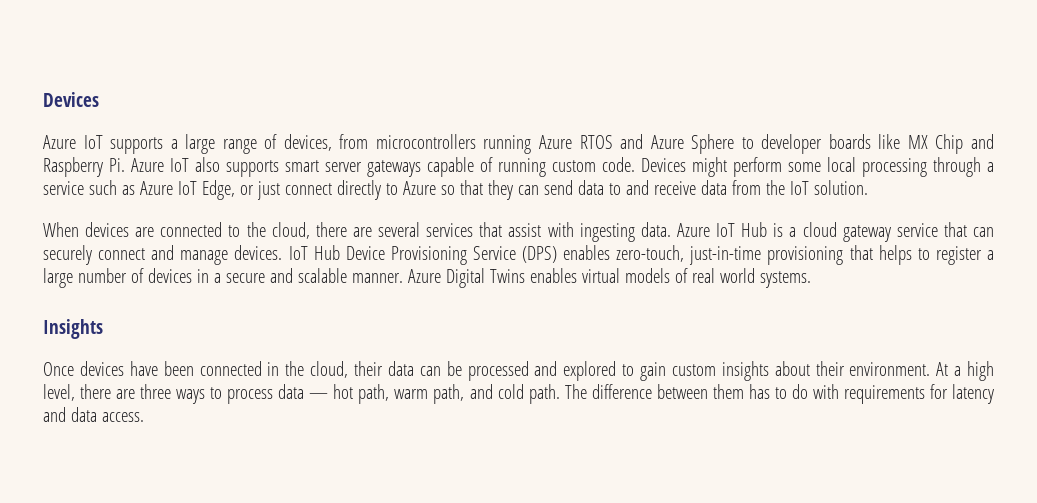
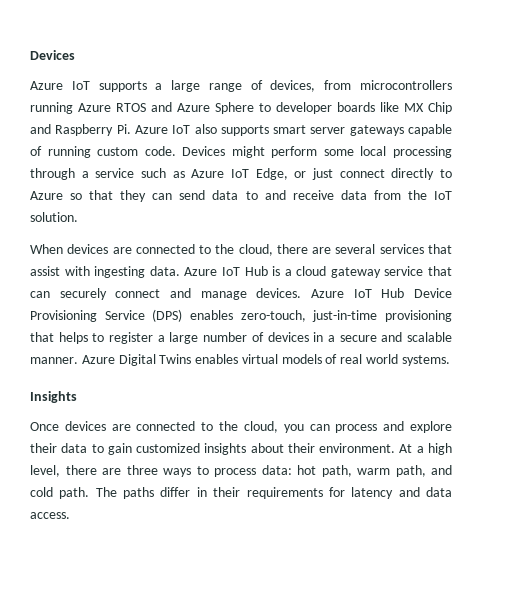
(283, 252) none -> [311,289,344,298] Azure
[129,361,617,381] have been connected in the cloud, their data can be processed and explored -> [111,421,452,433] [30,443,88,453] are connected to the cloud, you can process and explore their data
[671,364,716,376] custom -> [136,443,201,453] customized
[278,384,329,399] data — -> [261,465,292,475] data:
[591,384,839,399] difference between them has to do with -> [123,487,241,499] paths differ in their

